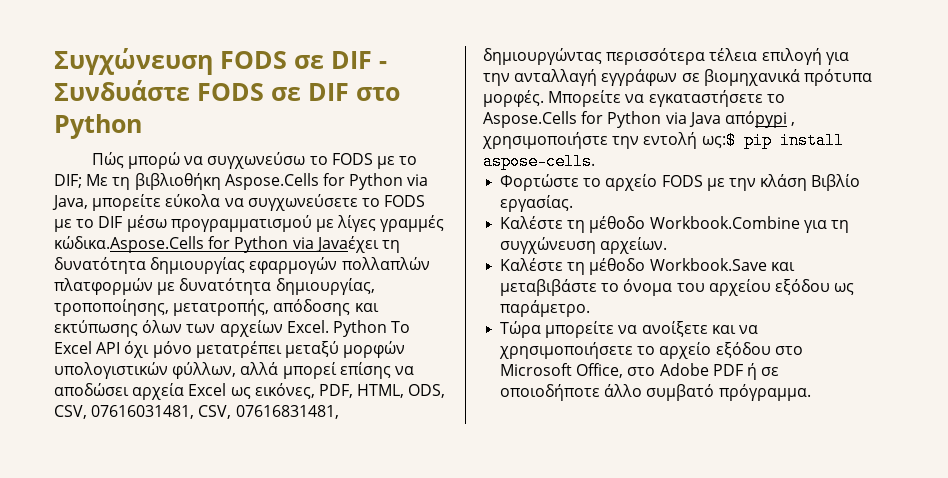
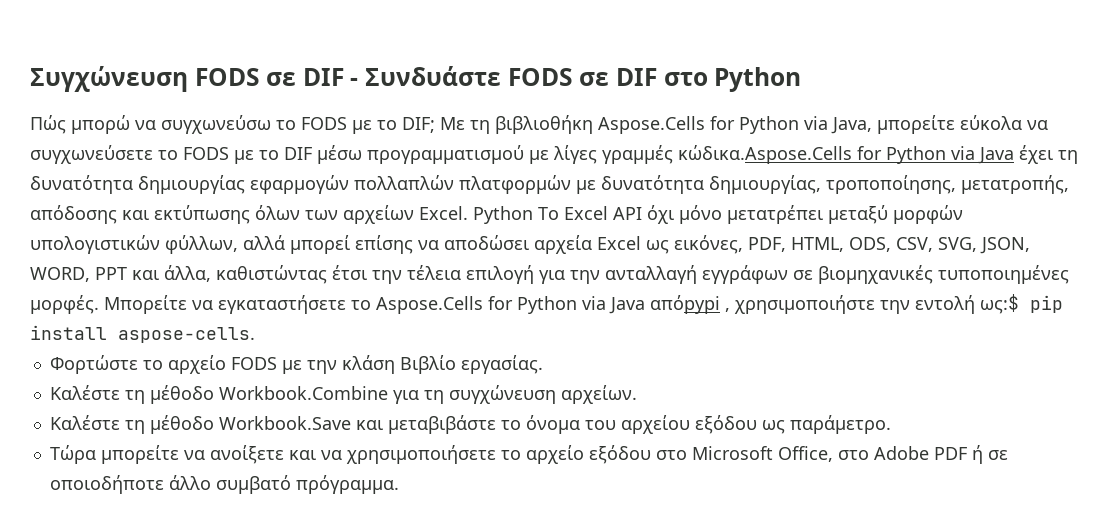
[315,236,379,253] Javaέχει -> [978,145,1053,164] Java έχει
[91,405,339,419] [483,48,706,65] 07616031481, CSV, 07616831481, δημιουργώντας περισσότερα -> [938,237,1030,254] [30,265,402,284] SVG, JSON, WORD, PPT και άλλα, καθιστώντας έτσι την
[703,69,872,86] βιομηχανικά πρότυπα -> [818,265,1069,284] βιομηχανικές τυποποιημένες

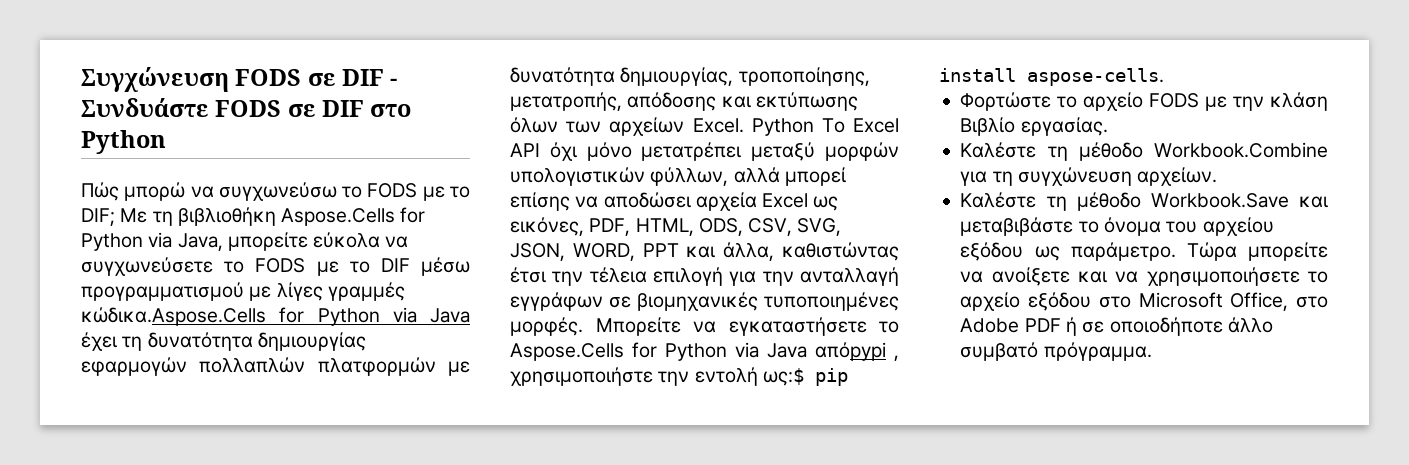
(891, 424) // -> (1176, 251) none

